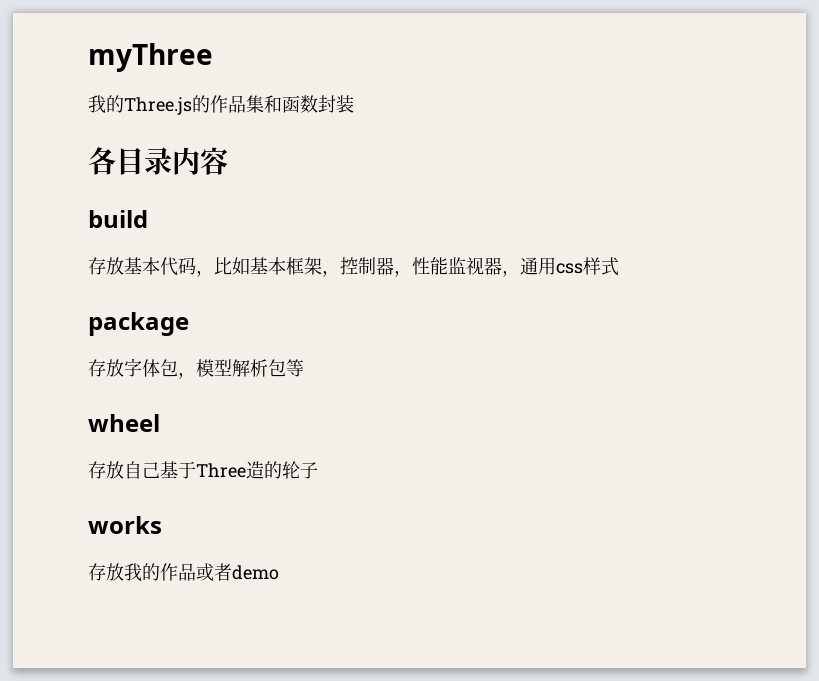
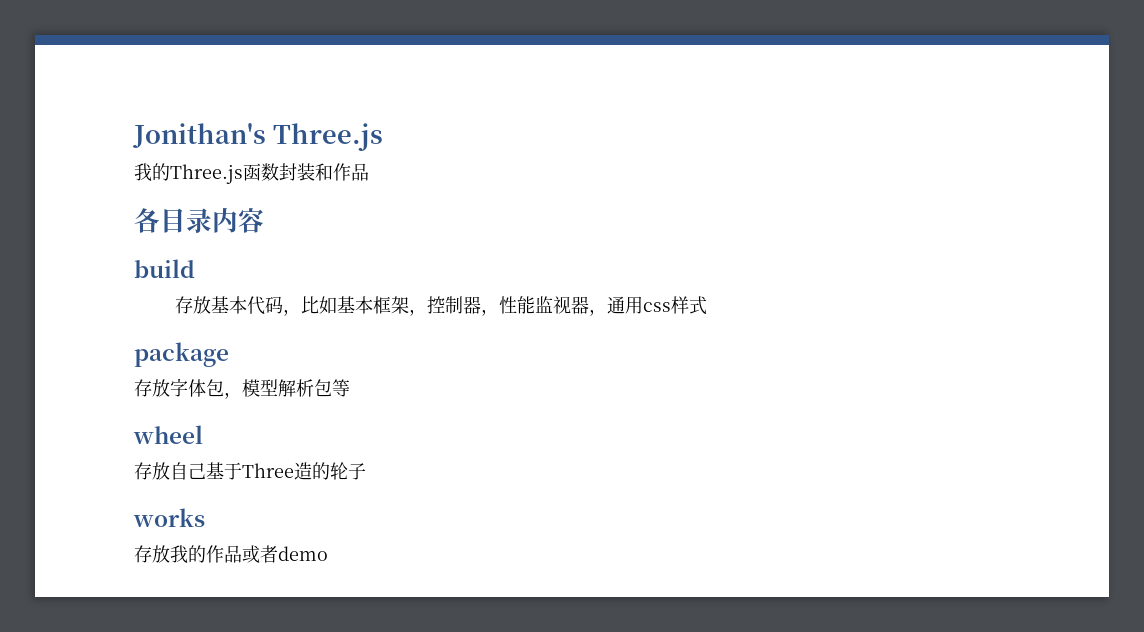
[88,43,213,72] myThree -> [133,123,383,151] Jonithan's Three.js
[192,95,282,113] 的作品集和 -> (243, 174) none
(354, 104) none -> [315,163,369,181] 和作品

